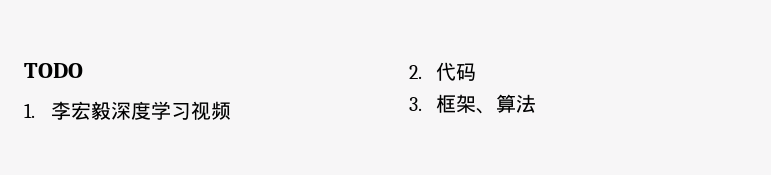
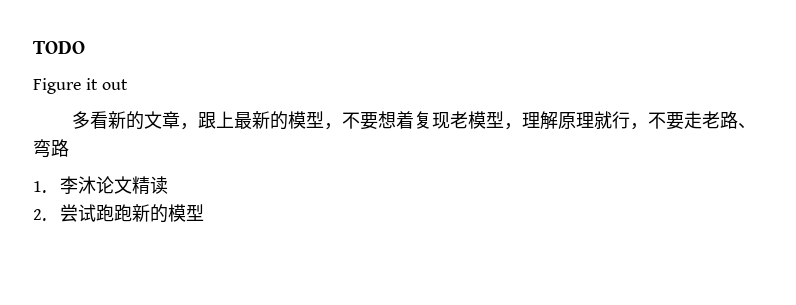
[24,101,231,121] [409,62,476,81] [409,94,536,114] 1.李宏毅深度学习视频 // 2.代码 // 3.框架、算法 -> [33,78,128,94] [71,111,756,130] [33,139,69,158] [33,176,168,194] [33,204,204,223] Figure it out // 多看新的文章，跟上最新的模型，不要想着复现老模型，理解原理就行，不要走老路、弯路 // 1.李沐论文精读 // 2.尝试跑跑新的模型

